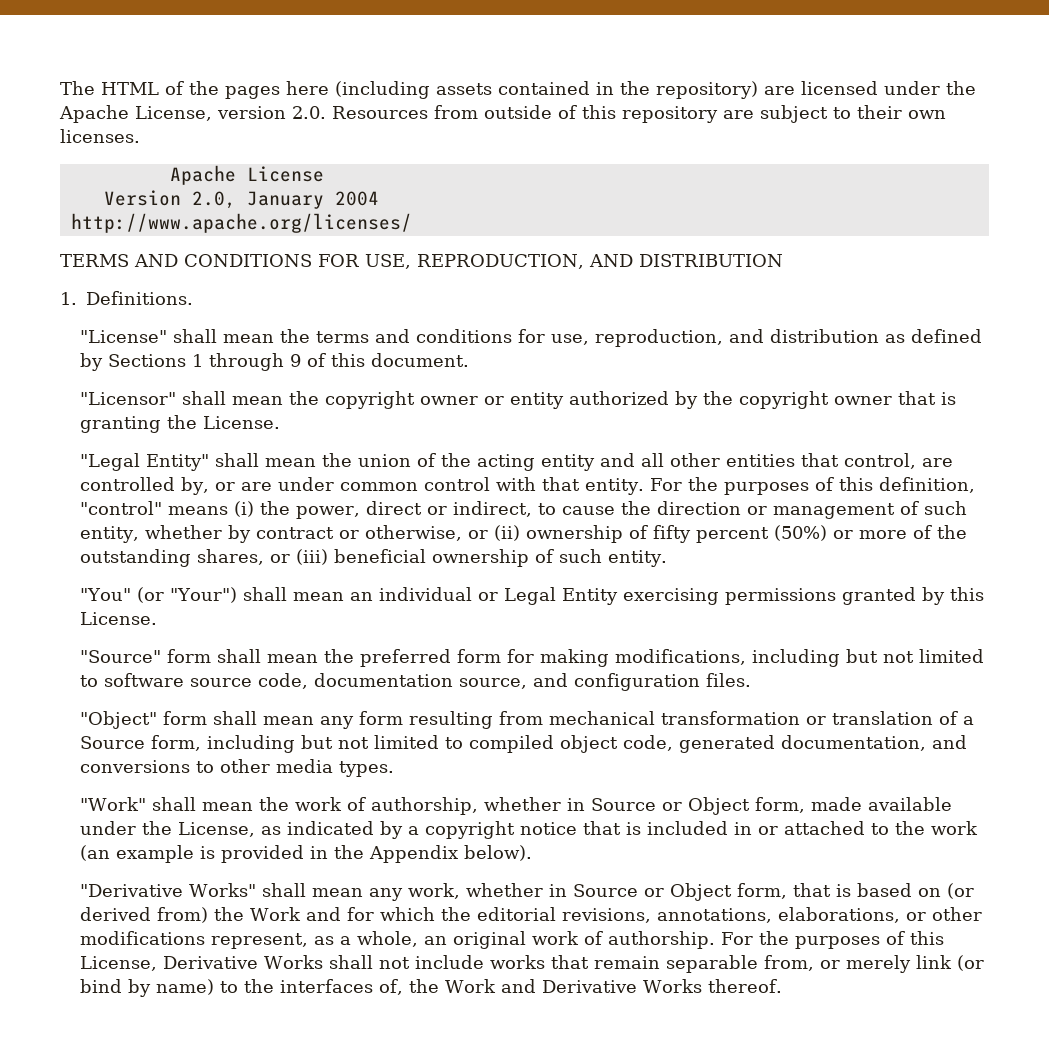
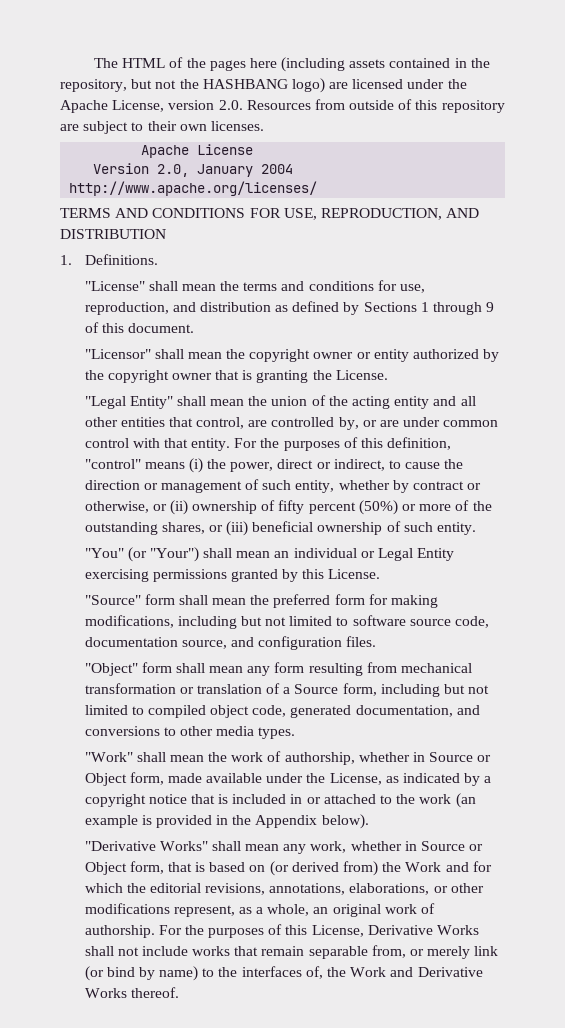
[656,81,758,99] repository) -> [60,78,325,93] repository, but not the HASHBANG logo)

